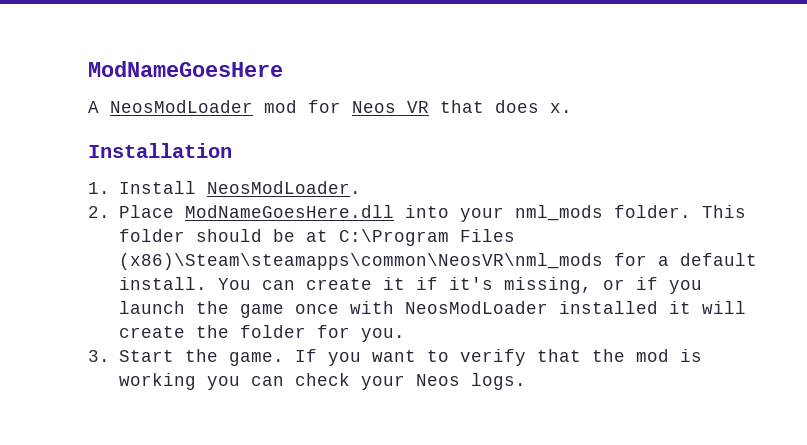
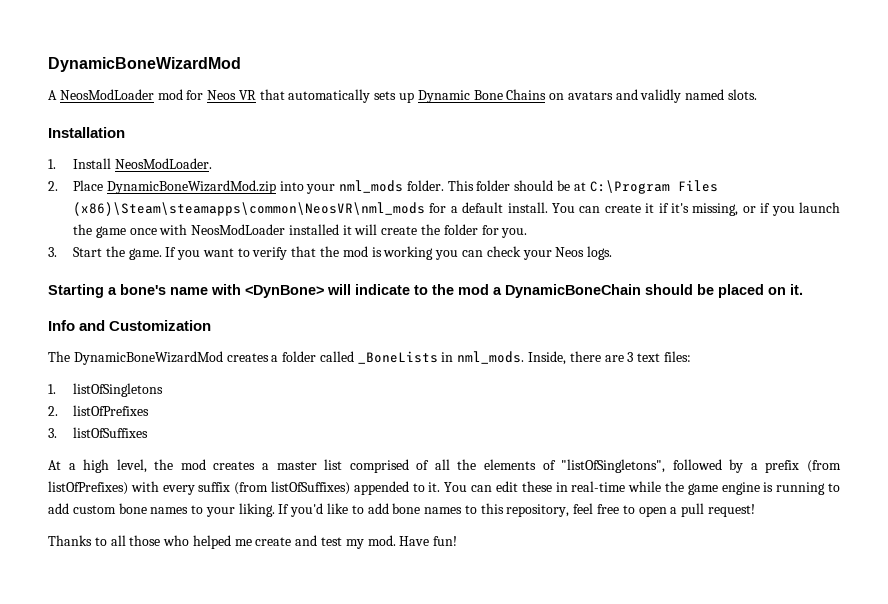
[88,61,283,77] ModNameGoesHere -> [48,57,241,72] DynamicBoneWizardMod
[495,100,572,113] does x. -> [288,89,758,103] automatically sets up Dynamic Bone Chains on avatars and validly named slots.
[184,205,394,218] ModNameGoesHere.dll -> [106,180,276,194] DynamicBoneWizardMod.zip
(526, 381) none -> [48,284,803,298] [48,320,212,331] [48,351,691,365] [48,383,164,397] [48,405,150,416] [48,427,149,438] [48,459,841,473] [48,481,841,495] [48,503,755,517] [48,535,458,549] // Starting a bone's name with <DynBone> will indicate to the mod a DynamicBoneChain should be placed on it. // Info and Customization // The DynamicBoneWizardMod creates a folder called _BoneLists in nml_mods. Inside, there are 3 text files: // 1. listOfSingletons // 2. listOfPrefixes // 3. listOfSuffixes // At a high level, the mod creates a master list comprised of all the elements of "listOfSingletons", followed by a prefix (from listOfPrefixes) with every suffix (from listOfSuffixes) appended to it. You can edit these in real-time while the game engine is running to add custom bone names to your liking. If you'd like to add bone names to this repository, feel free to open a pull request! // Thanks to all those who helped me create and test my mod. Have fun!

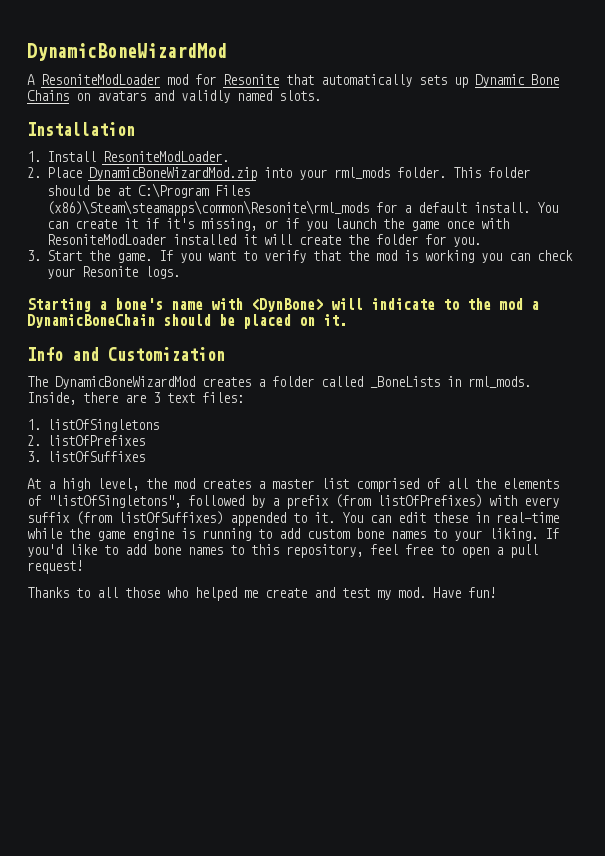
[59,89,154,100] NeosModLoader -> [41,74,160,85] ResoniteModLoader
[207,90,256,100] Neos VR -> [223,74,279,85] Resonite
[114,158,212,169] NeosModLoader. -> [102,151,229,162] ResoniteModLoader.
[339,180,404,193] nml_mods -> [333,167,390,179] rml_mods
[73,202,426,216] (x86)\Steam\steamapps\common\NeosVR\nml_mods -> [46,200,369,216] (x86)\Steam\steamapps\common\Resonite\rml_mods
[191,224,286,235] NeosModLoader -> [46,234,166,245] ResoniteModLoader
[555,247,585,257] Neos -> [81,266,138,277] Resonite
[457,351,525,364] nml_mods. -> [468,376,531,388] rml_mods.

